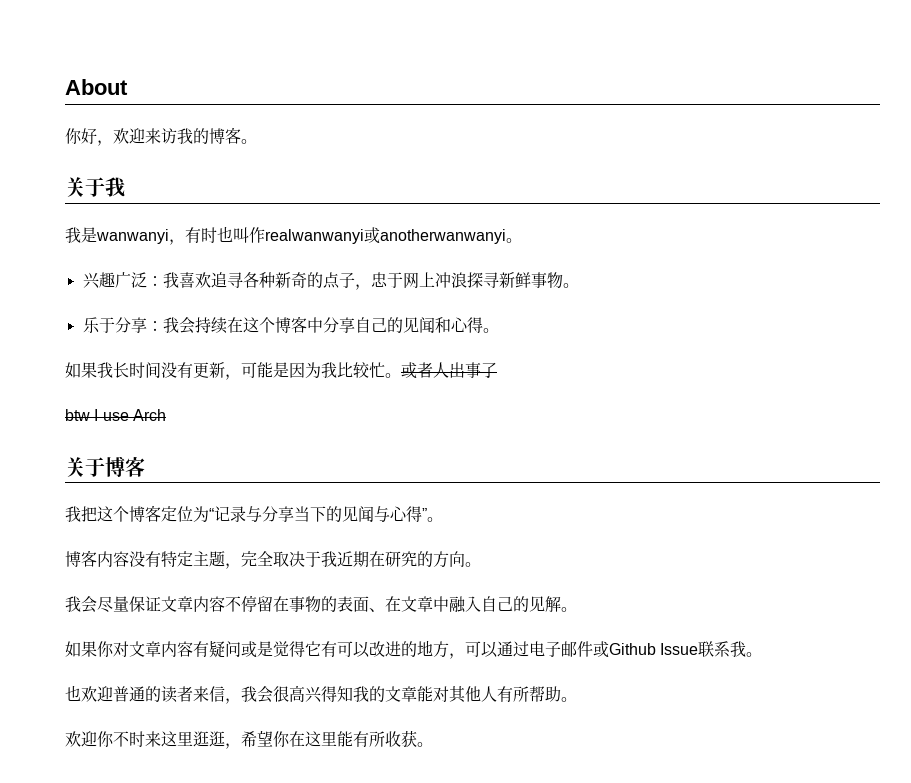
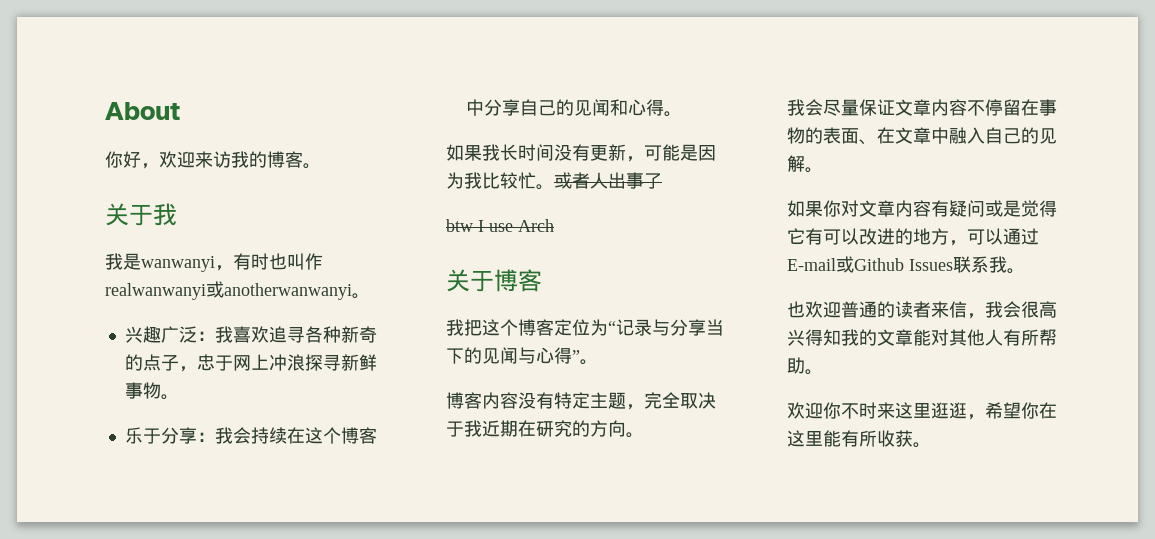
[529,641,699,658] 电子邮件或Github Issue -> [787,256,953,273] E-mail或Github Issues

